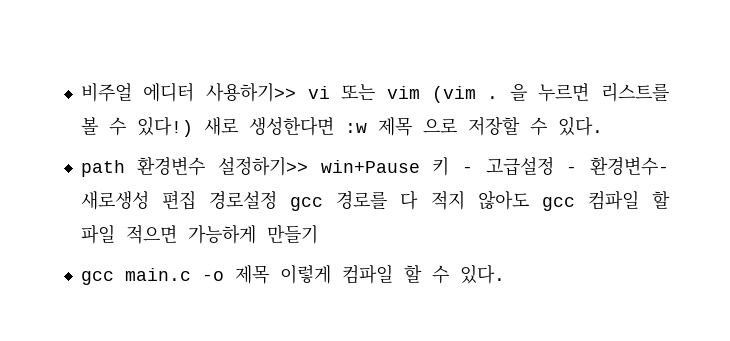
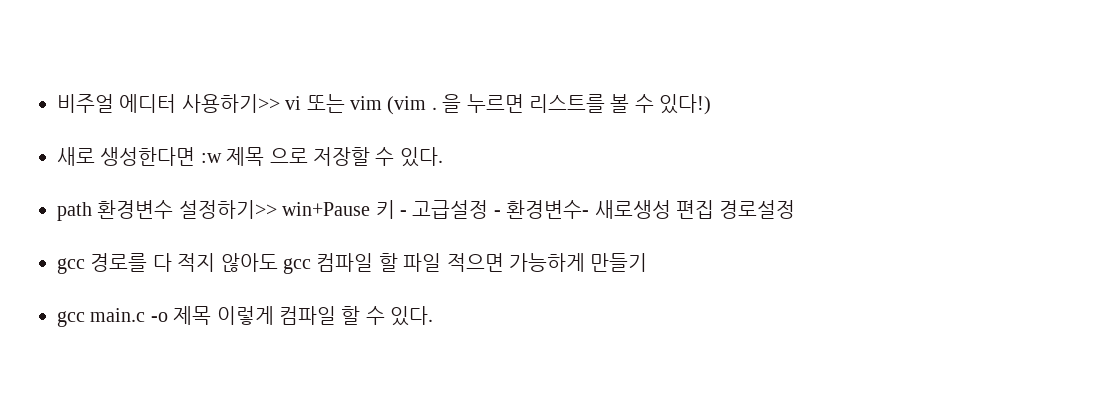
(193, 126) none -> (712, 104) //
(278, 200) none -> (796, 209) //

